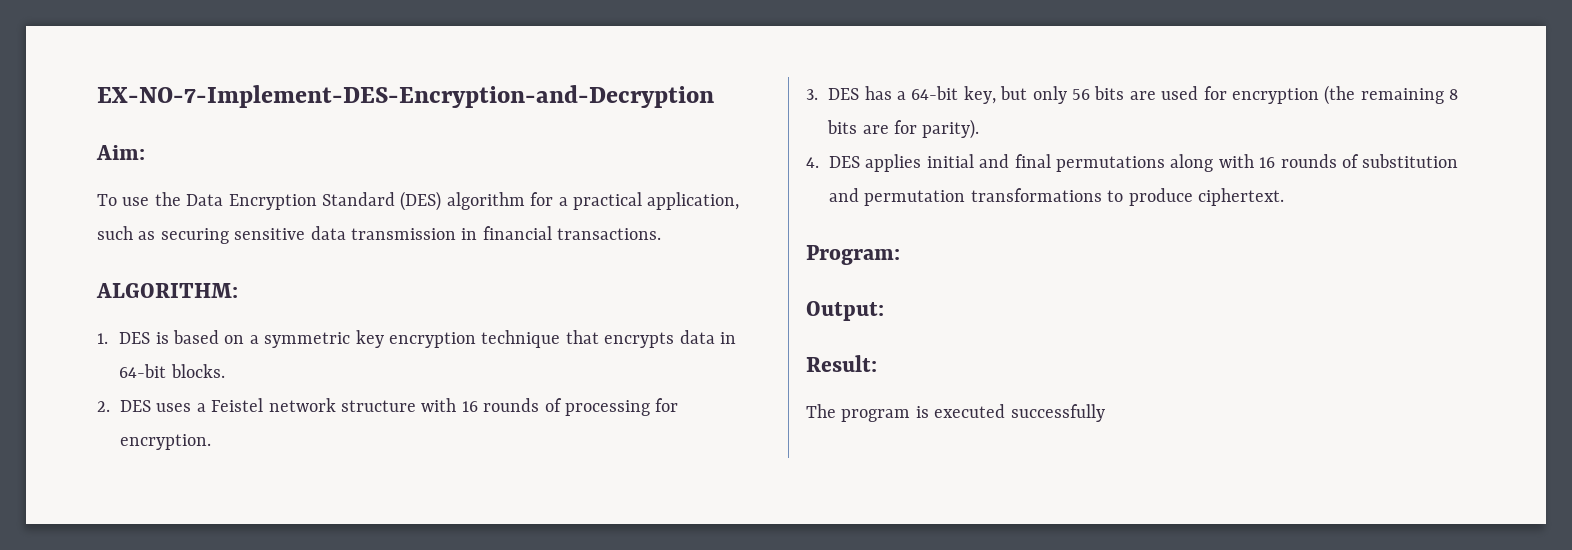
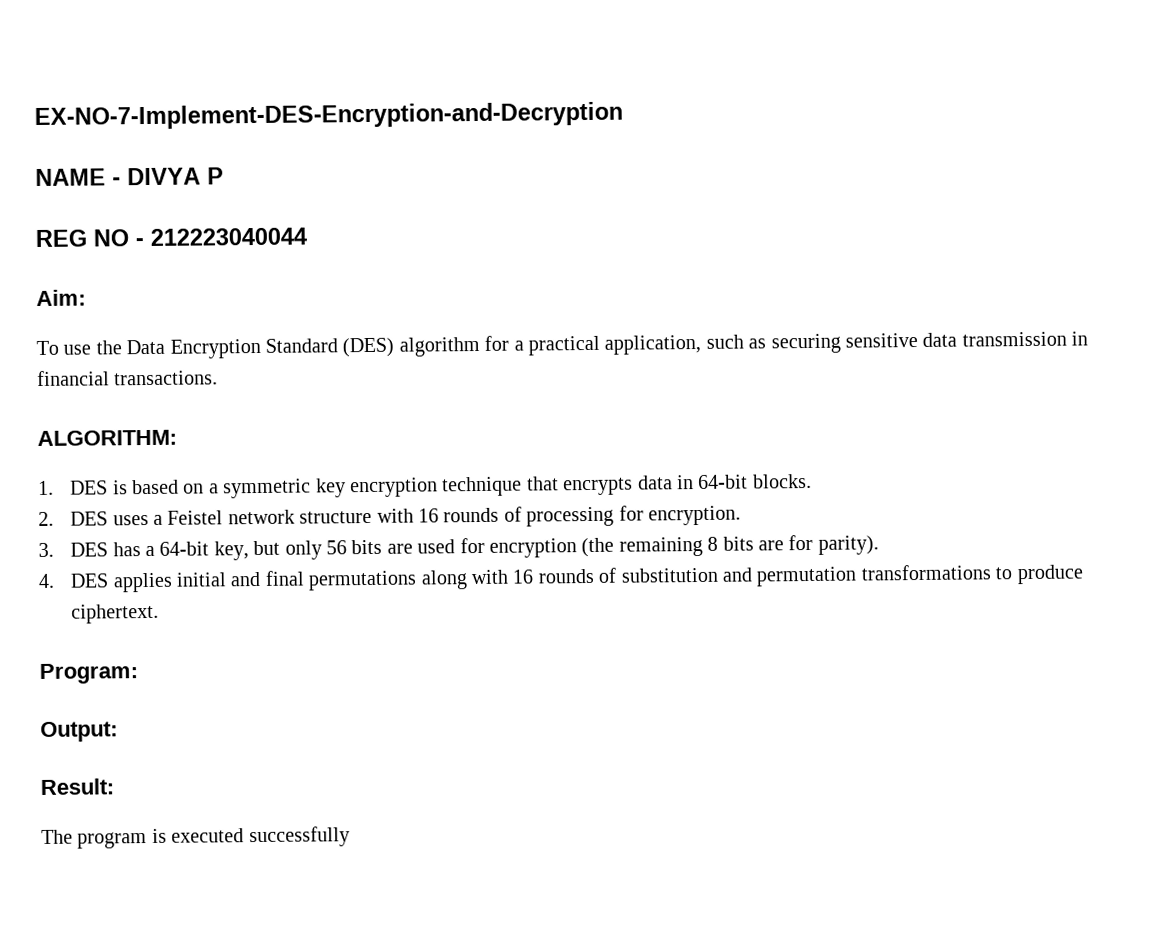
(714, 96) none -> [35,167,224,187] [35,227,307,248] // NAME - DIVYA P // REG NO - 212223040044

